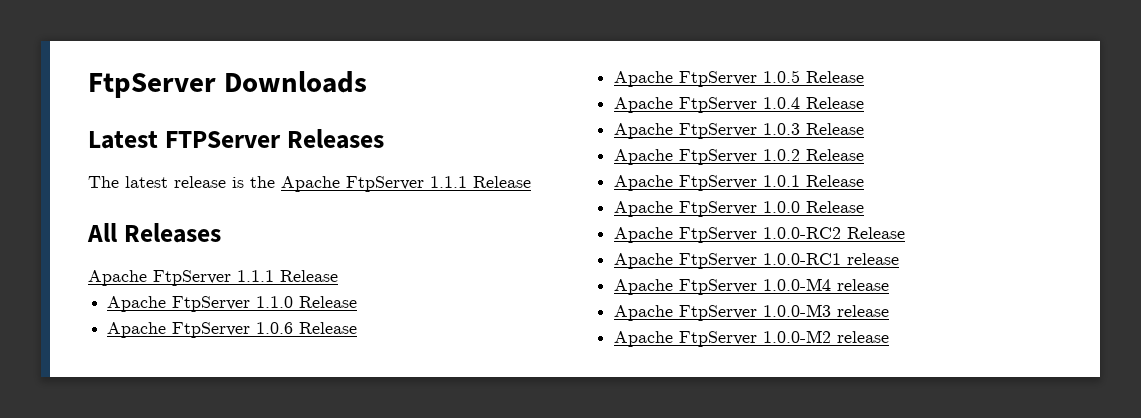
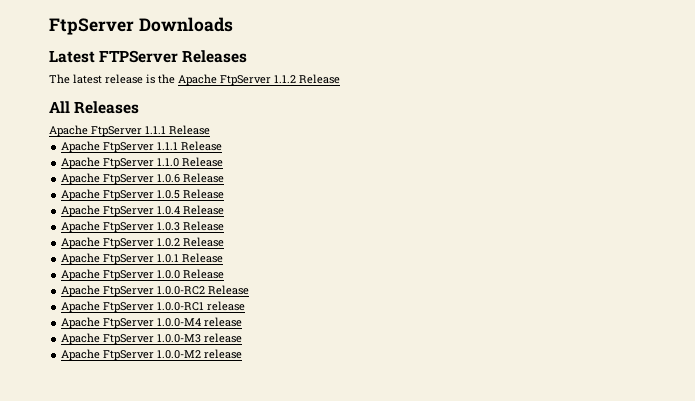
[430,176,467,188] 1.1.1 -> [274,75,296,83] 1.1.2
(338, 276) none -> [61,141,223,153] // Apache FtpServer 1.1.1 Release

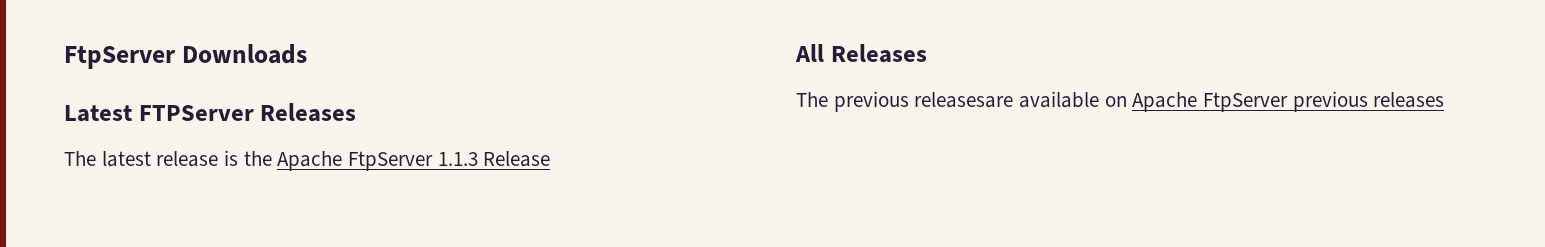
[274,75,296,83] 1.1.2 -> [437,152,478,166] 1.1.3
[49,125,210,137] [61,141,223,153] [61,157,224,169] [61,173,225,185] [61,189,225,201] [61,205,225,217] [61,221,225,233] [61,237,225,249] [61,253,224,265] [61,269,225,281] [61,285,250,297] [61,301,246,313] [61,317,243,329] [61,333,243,345] [61,349,243,361] Apache FtpServer 1.1.1 Release // Apache FtpServer 1.1.1 Release // Apache FtpServer 1.1.0 Release // Apache FtpServer 1.0.6 Release // Apache FtpServer 1.0.5 Release // Apache FtpServer 1.0.4 Release // Apache FtpServer 1.0.3 Release // Apache FtpServer 1.0.2 Release // Apache FtpServer 1.0.1 Release // Apache FtpServer 1.0.0 Release // Apache FtpServer 1.0.0-RC2 Release // Apache FtpServer 1.0.0-RC1 release // Apache FtpServer 1.0.0-M4 release // Apache FtpServer 1.0.0-M3 release // Apache FtpServer 1.0.0-M2 release -> [796,91,1445,112] The previous releasesare available on Apache FtpServer previous releases

